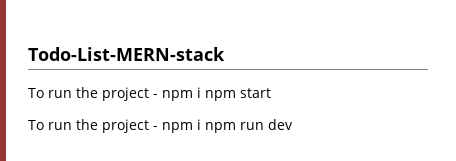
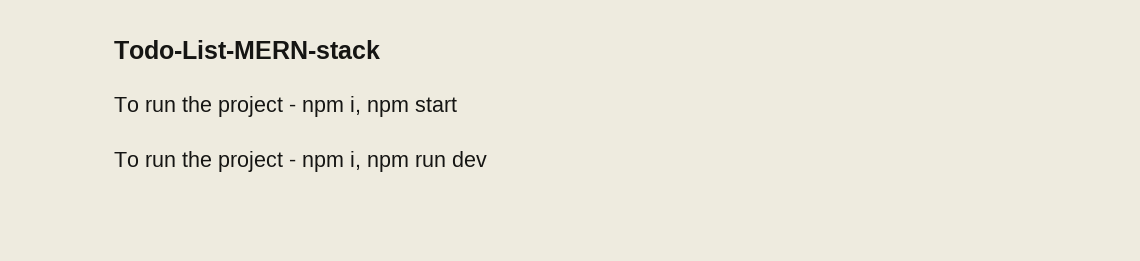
[196,87,201,98] i -> [350,96,361,115] i,
[196,119,201,130] i -> [350,151,361,170] i,

